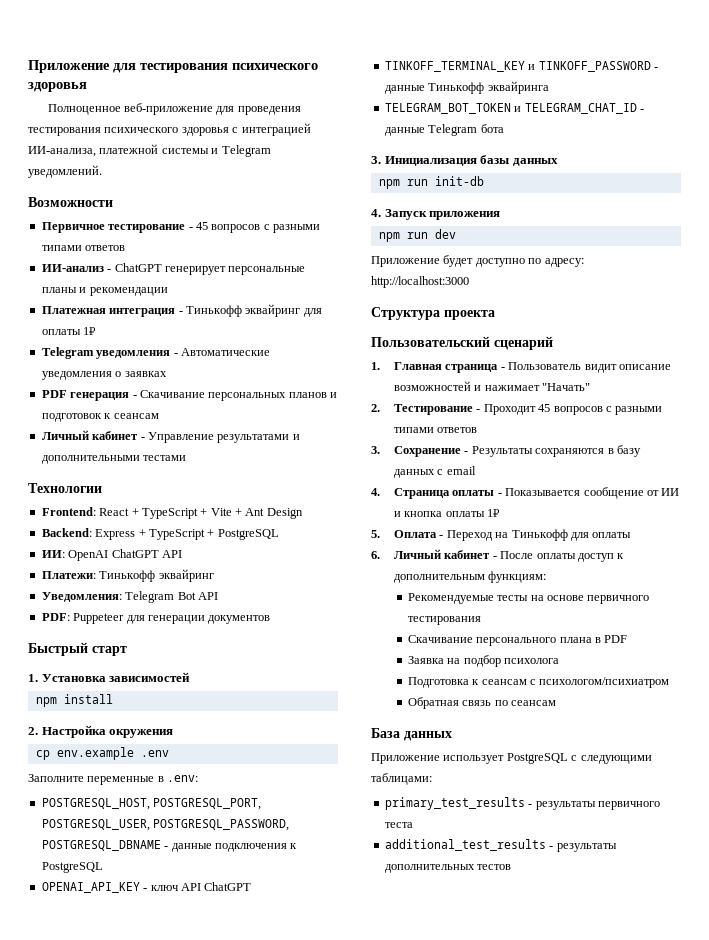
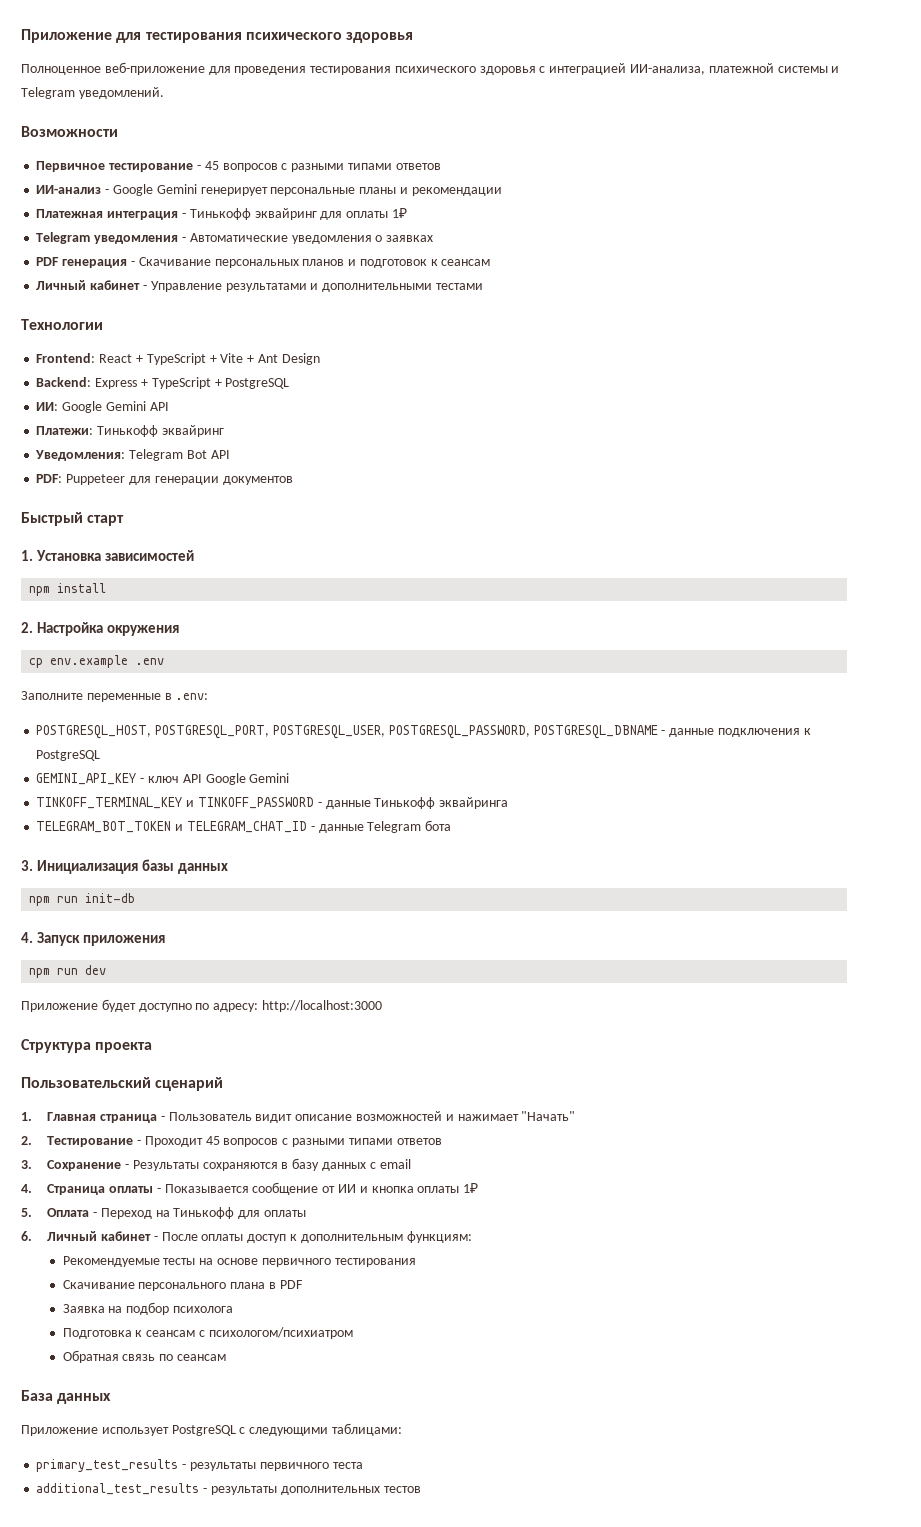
[114,263,162,272] ChatGPT -> [112,184,197,196] Google Gemini
[68,549,159,561] OpenAI ChatGPT -> [62,401,146,413] Google Gemini
[41,882,140,893] OPENAI_API_KEY -> [36,773,137,785] GEMINI_API_KEY
[204,882,252,891] ChatGPT -> [205,773,290,785] Google Gemini

